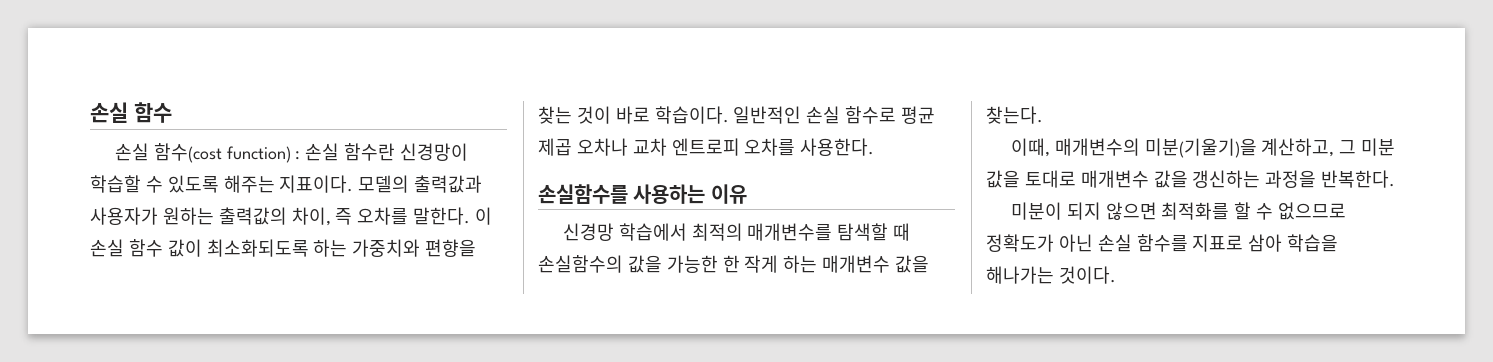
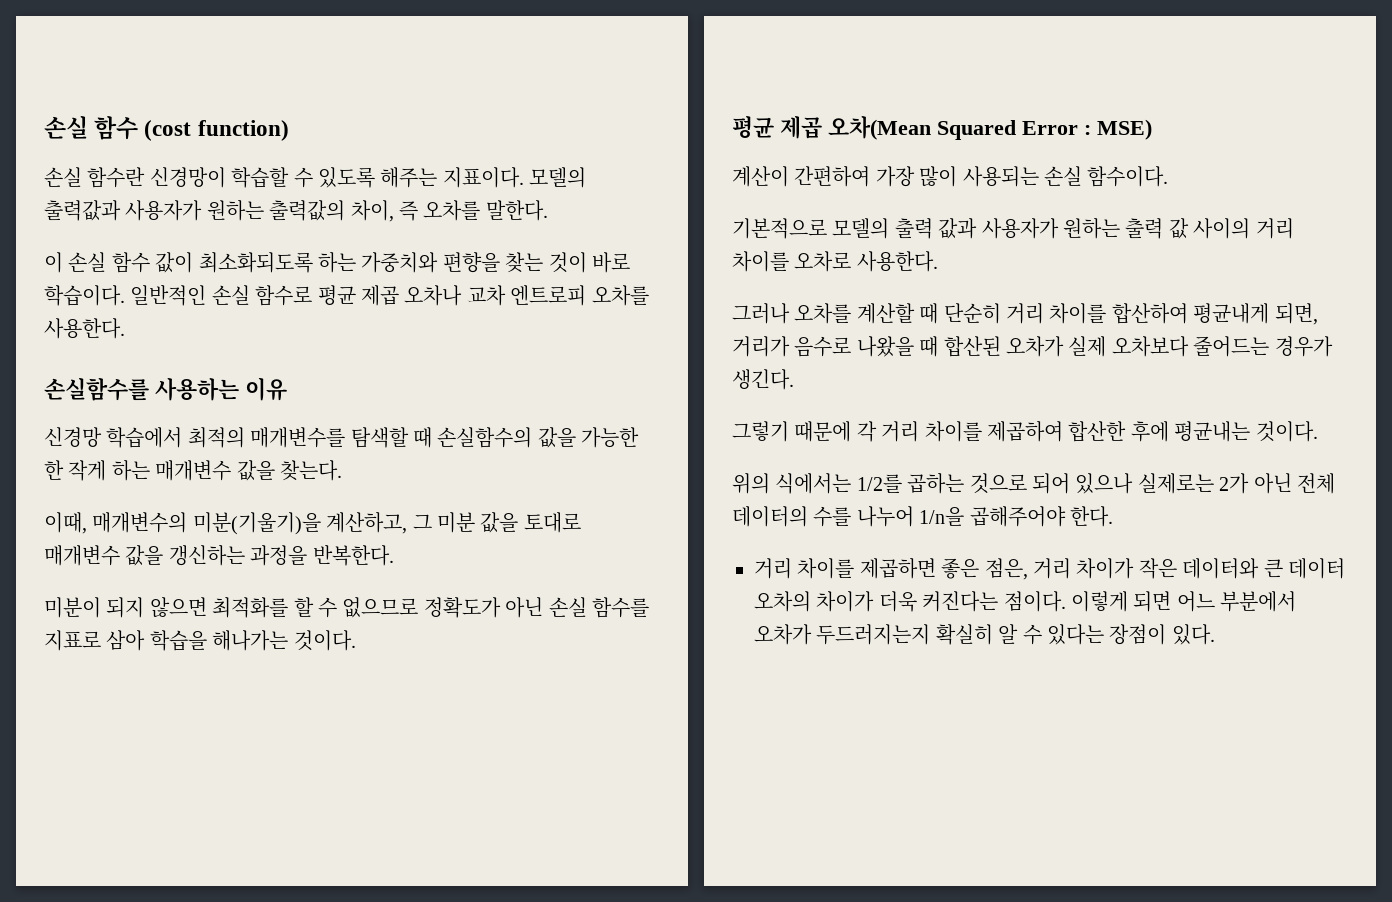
[90,102,172,123] [114,143,340,163] 손실 함수 // 손실 함수(cost function) : 손실 -> [44,116,289,141] [44,167,82,187] 손실 함수 (cost function) // 손실
(471, 216) none -> (548, 210) //
(1116, 275) none -> [732,116,1152,140] [732,166,1169,187] [732,218,1294,239] [732,251,938,272] [732,303,1318,325] [732,336,1333,357] [732,369,794,390] [732,421,1318,442] [732,473,1335,494] [732,506,1113,527] [754,558,1345,580] [754,591,1297,612] [754,624,1215,645] // 평균 제곱 오차(Mean Squared Error : MSE) // 계산이 간편하여 가장 많이 사용되는 손실 함수이다. // 기본적으로 모델의 출력 값과 사용자가 원하는 출력 값 사이의 거리 차이를 오차로 사용한다. // 그러나 오차를 계산할 때 단순히 거리 차이를 합산하여 평균내게 되면, 거리가 음수로 나왔을 때 합산된 오차가 실제 오차보다 줄어드는 경우가 생긴다. // 그렇기 때문에 각 거리 차이를 제곱하여 합산한 후에 평균내는 것이다. // 위의 식에서는 1/2를 곱하는 것으로 되어 있으나 실제로는 2가 아닌 전체 데이터의 수를 나누어 1/n을 곱해주어야 한다. // 거리 차이를 제곱하면 좋은 점은, 거리 차이가 작은 데이터와 큰 데이터 오차의 차이가 더욱 커진다는 점이다. 이렇게 되면 어느 부분에서 오차가 두드러지는지 확실히 알 수 있다는 장점이 있다.

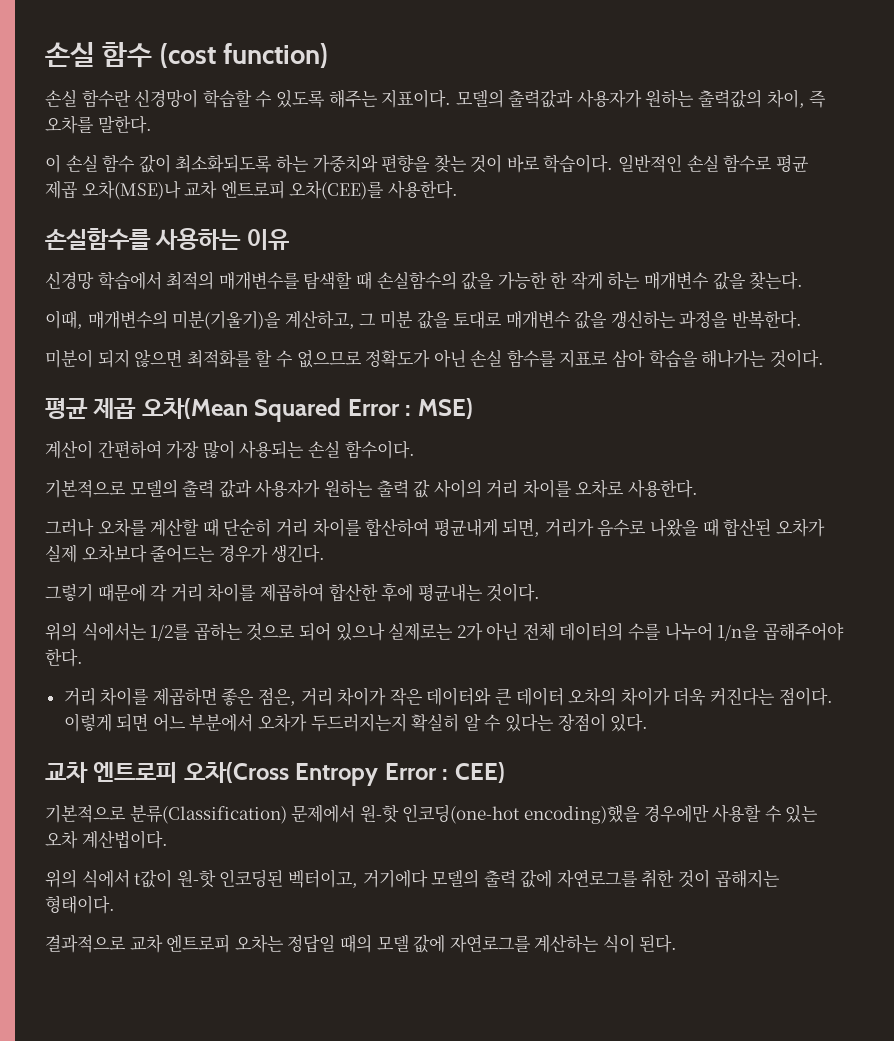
[404,285,649,306] 오차나 교차 엔트로피 오차를 -> [81,180,385,200] 오차(MSE)나 교차 엔트로피 오차(CEE)를
(1215, 634) none -> [45,762,505,786] [45,804,819,824] [45,830,168,849] [45,869,780,888] [45,895,115,914] [45,934,678,953] // 교차 엔트로피 오차(Cross Entropy Error : CEE) // 기본적으로 분류(Classification) 문제에서 원-핫 인코딩(one-hot encoding)했을 경우에만 사용할 수 있는 오차 계산법이다. // 위의 식에서 t값이 원-핫 인코딩된 벡터이고, 거기에다 모델의 출력 값에 자연로그를 취한 것이 곱해지는 형태이다. // 결과적으로 교차 엔트로피 오차는 정답일 때의 모델 값에 자연로그를 계산하는 식이 된다.

